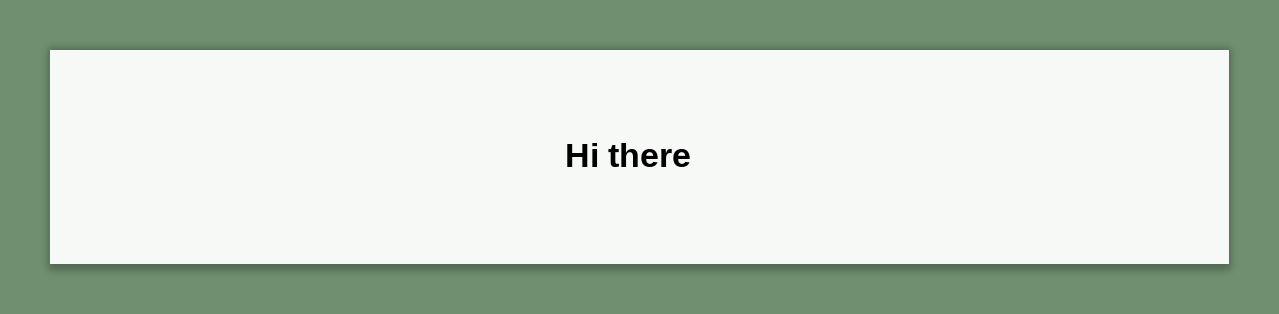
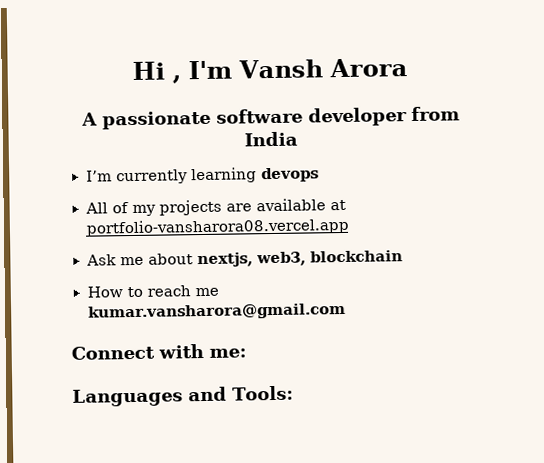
[608,143,692,167] there -> [172,58,408,84] [81,106,460,130] [244,131,298,147] [85,167,319,185] [84,198,346,217] [85,217,350,237] [85,250,403,268] [86,285,219,298] [87,302,347,321] [71,343,247,360] [72,385,294,407] , I'm Vansh Arora // A passionate software developer from India // I’m currently learning devops // All of my projects are available at portfolio-vansharora08.vercel.app // Ask me about nextjs, web3, blockchain // How to reach me kumar.vansharora@gmail.com // Connect with me: // Languages and Tools:

